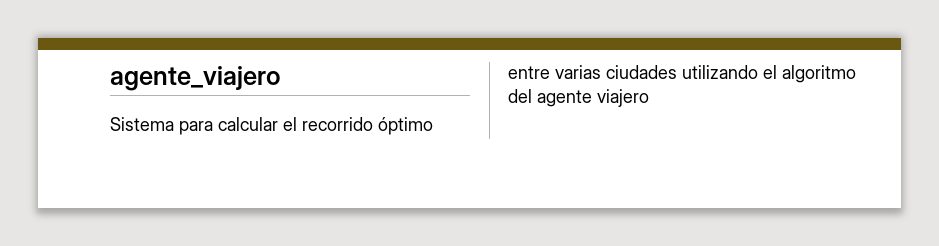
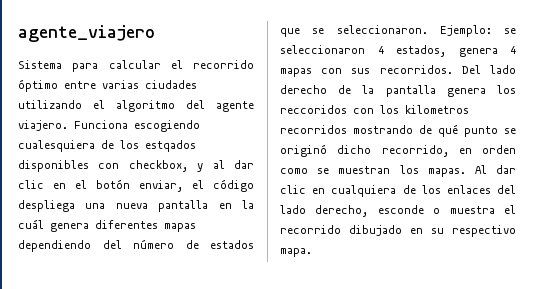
[597,89,649,107] viajero -> [18,120,200,132] [18,140,196,152] [18,160,255,172] [18,179,254,192] [18,200,255,212] [18,219,196,232] [18,239,254,252] [280,25,516,37] [280,45,516,57] [280,65,516,77] [280,85,516,97] [280,105,469,114] [280,124,516,137] [280,144,516,157] [280,165,516,177] [280,185,516,197] [280,205,516,217] [280,225,516,237] [280,248,312,257] viajero. Funciona escogiendo cualesquiera de los estqados disponibles con checkbox, y al dar clic en el botón enviar, el código despliega una nueva pantalla en la cuál genera diferentes mapas dependiendo del número de estados que se seleccionaron. Ejemplo: se seleccionaron 4 estados, genera 4 mapas con sus recorridos. Del lado derecho de la pantalla genera los reccoridos con los kilometros recorridos mostrando de qué punto se originó dicho recorrido, en orden como se muestran los mapas. Al dar clic en cualquiera de los enlaces del lado derecho, esconde o muestra el recorrido dibujado en su respectivo mapa.

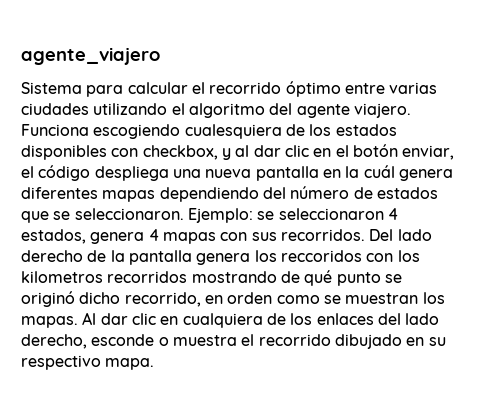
[145,140,196,152] estqados -> [335,124,397,136] estados

